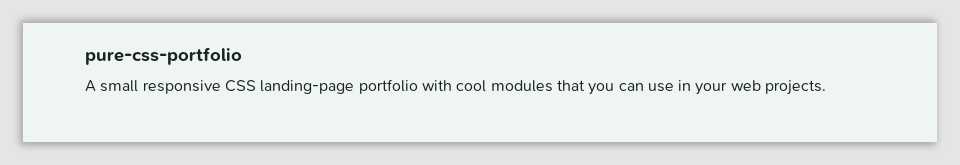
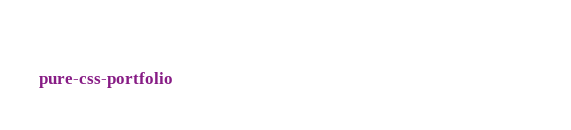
[85,79,827,95] // A small responsive CSS landing-page portfolio with cool modules that you can use in your web projects. -> (173, 80) none

